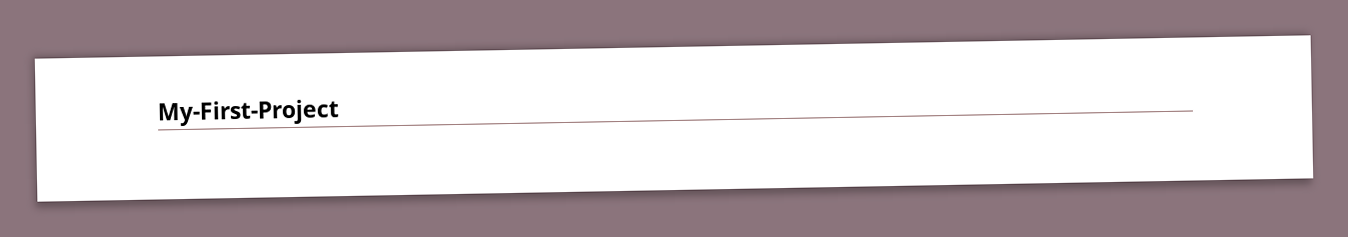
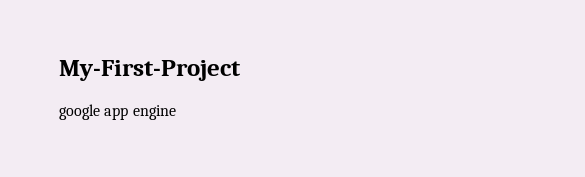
(340, 113) none -> [59,104,176,120] // google app engine

